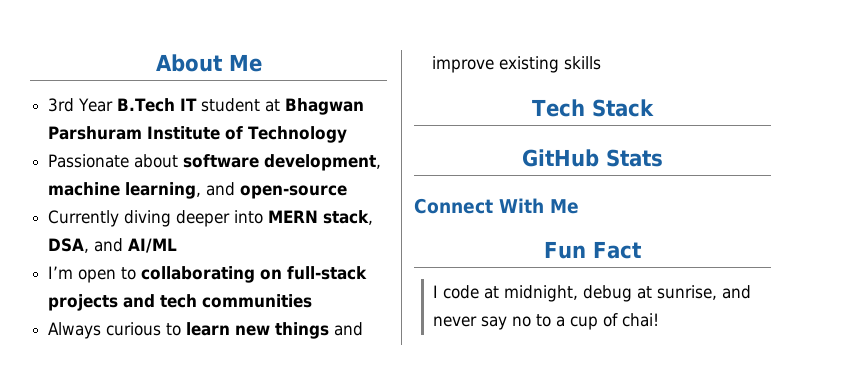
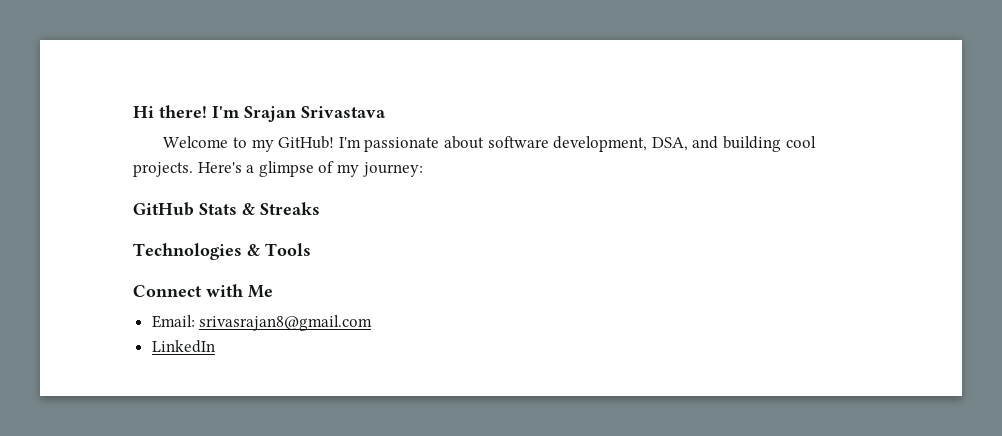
[155,54,262,72] [48,98,365,115] [48,126,348,143] [48,154,382,171] [48,182,348,199] [48,210,374,227] [48,238,178,253] [48,266,368,283] [48,294,313,311] [48,322,364,339] [432,56,602,73] [532,99,654,117] [522,149,663,167] About Me // 3rd Year B.Tech IT student at Bhagwan Parshuram Institute of Technology // Passionate about software development, machine learning, and open-source // Currently diving deeper into MERN stack, DSA, and AI/ML // I’m open to collaborating on full-stack projects and tech communities // Always curious to learn new things and improve existing skills // Tech Stack // GitHub Stats -> [133,105,386,122] [163,136,816,152] [133,161,423,177] [133,202,320,216] [133,243,311,260] Hi there! I'm Srajan Srivastava // Welcome to my GitHub! I'm passionate about software development, DSA, and building cool projects. Here's a glimpse of my journey: // GitHub Stats & Streaks // Technologies & Tools
[499,198,579,214] [544,241,642,259] [432,285,751,302] [432,313,659,330] With Me // Fun Fact // I code at midnight, debug at sunrise, and never say no to a cup of chai! -> [206,284,273,298] [151,315,373,331] [151,340,215,353] with Me // Email: srivasrajan8@gmail.com // LinkedIn

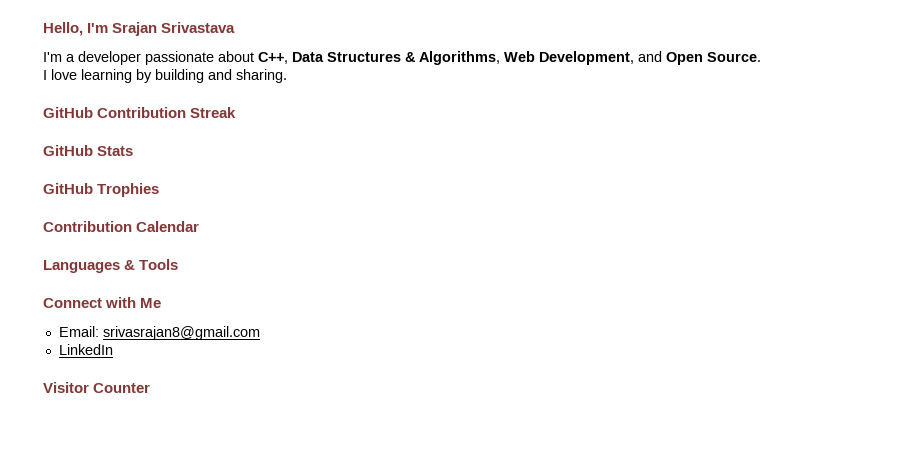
[133,105,207,118] Hi there! -> [43,22,83,36] Hello,
[163,136,816,152] [133,161,423,177] [133,202,320,216] [133,243,242,260] Welcome to my GitHub! I'm passionate about software development, DSA, and building cool projects. Here's a glimpse of my journey: // GitHub Stats & Streaks // Technologies -> [43,51,761,65] [43,69,287,83] [43,107,237,118] [43,145,134,156] [43,183,160,197] [43,221,200,232] [43,260,120,273] I'm a developer passionate about C++, Data Structures & Algorithms, Web Development, and Open Source. // I love learning by building and sharing. // GitHub Contribution Streak // GitHub Stats // GitHub Trophies // Contribution Calendar // Languages
(215, 346) none -> [43,382,151,393] // Visitor Counter

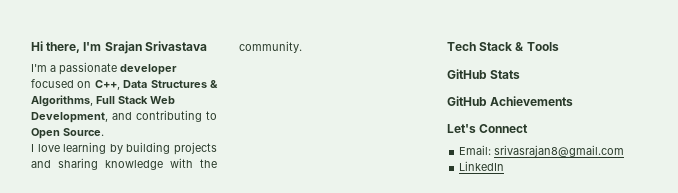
[43,22,83,36] Hello, -> [31,41,81,53] Hi there,
[78,51,254,65] developer passionate about -> [59,62,177,75] [31,79,92,88] passionate developer focused on
(500, 58) none -> [96,96,148,104] Full Stack
(662, 56) none -> [136,110,217,122] contributing to
[208,69,287,83] [43,107,237,118] [43,145,134,156] [43,183,160,197] [43,221,200,232] [43,259,179,273] and sharing. // GitHub Contribution Streak // GitHub Stats // GitHub Trophies // Contribution Calendar // Languages & Tools // -> [173,142,217,155] [31,158,217,170] [239,41,302,53] [447,42,559,51] [447,69,521,79] [447,96,574,106] [447,124,476,133] projects and sharing knowledge with the community. // Tech Stack & Tools // GitHub Stats // GitHub Achievements // Let's
[105,297,162,308] with Me -> (529, 128) none
[43,382,151,393] // Visitor Counter -> (505, 166) none

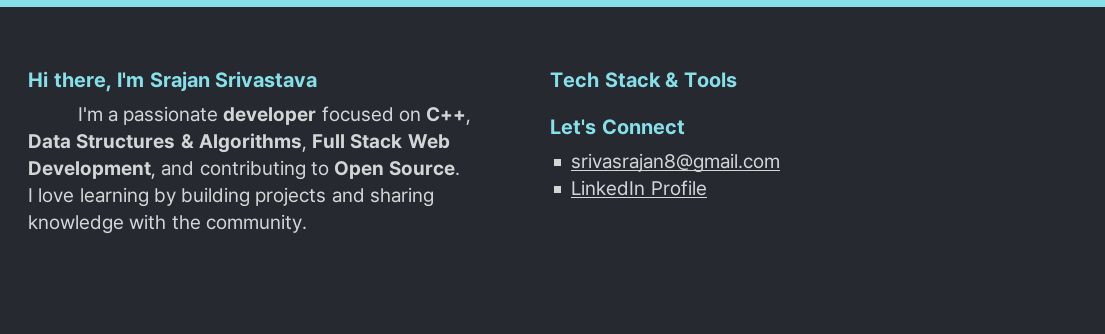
[447,69,521,79] [447,96,574,106] // GitHub Stats // GitHub Achievements -> (737, 80) none
[459,145,492,155] Email: -> (685, 127) none
(505, 166) none -> [650,180,707,196] Profile

